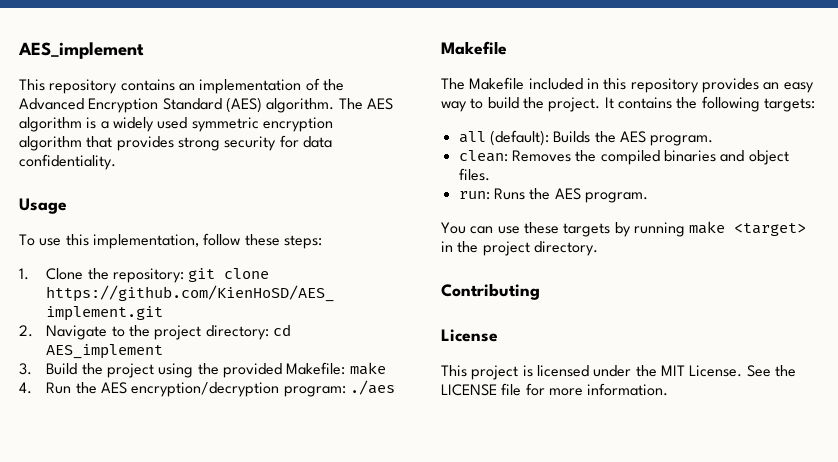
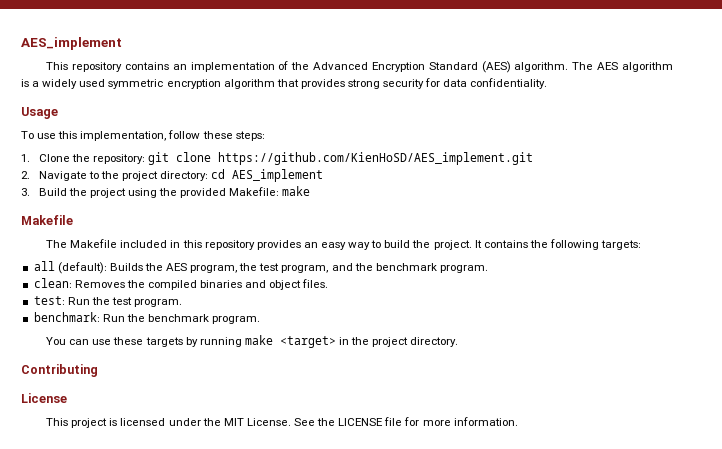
[19,380,395,397] // 4. Run the AES encryption/decryption program: ./aes -> (311, 191) none
(646, 137) none -> [190,263,437,273] program, the test program, and the benchmark
[458,188,581,200] run: Runs the AES -> [33,296,183,307] [33,312,209,322] test: Run the test program. // benchmark: Run the benchmark

